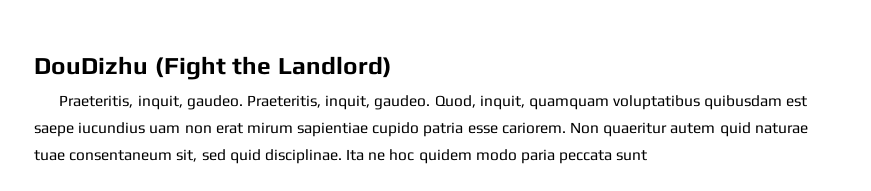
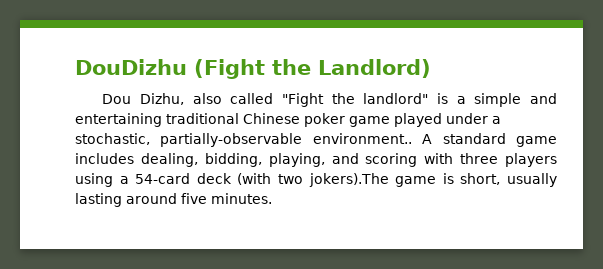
[59,95,808,110] [34,122,808,137] [34,149,648,164] Praeteritis, inquit, gaudeo. Praeteritis, inquit, gaudeo. Quod, inquit, quamquam voluptatibus quibusdam est saepe iucundius uam non erat mirum sapientiae cupido patria esse cariorem. Non quaeritur autem quid naturae tuae consentaneum sit, sed quid disciplinae. Ita ne hoc quidem modo paria peccata sunt -> [102,93,557,107] [75,113,501,127] [75,133,557,147] [75,153,557,167] [75,173,558,187] [75,193,272,207] Dou Dizhu, also called "Fight the landlord" is a simple and entertaining traditional Chinese poker game played under a stochastic, partially-observable environment.. A standard game includes dealing, bidding, playing, and scoring with three players using a 54-card deck (with two jokers).The game is short, usually lasting around five minutes.

